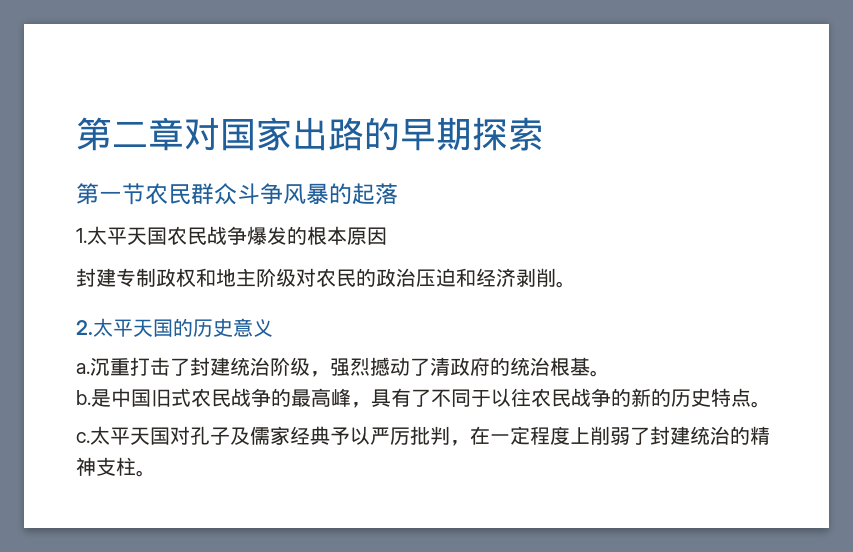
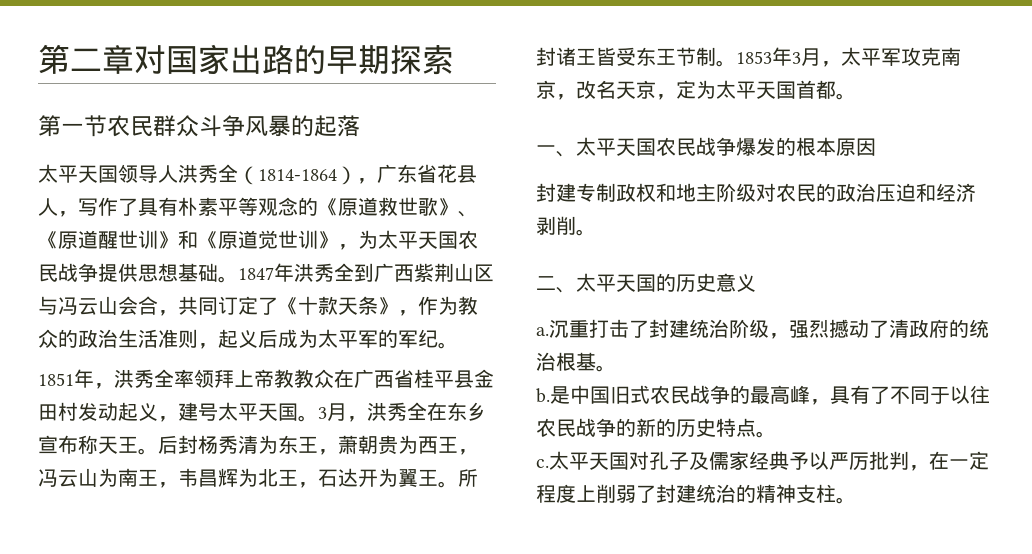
[76,228,87,243] 1. -> [38,164,477,185] [38,197,478,217] [38,230,478,250] [38,263,494,283] [38,296,478,316] [38,329,458,349] [38,369,494,389] [38,402,487,422] [38,435,478,455] [38,468,478,488] [536,47,961,67] [536,80,856,100] [536,145,576,157] 太平天国领导人洪秀全（1814-1864），广东省花县人，写作了具有朴素平等观念的《原道救世歌》、《原道醒世训》和《原道觉世训》，为太平天国农民战争提供思想基础。1847年洪秀全到广西紫荆山区与冯云山会合，共同订定了《十款天条》，作为教众的政治生活准则，起义后成为太平军的军纪。 // 1851年，洪秀全率领拜上帝教教众在广西省桂平县金田村发动起义，建号太平天国。3月，洪秀全在东乡宣布称天王。后封杨秀清为东王，萧朝贵为西王，冯云山为南王，韦昌辉为北王，石达开为翼王。所封诸王皆受东王节制。1853年3月，太平军攻克南京，改名天京，定为太平天国首都。 // 一、
[76,320,93,335] 2. -> [536,276,576,293] 二、

